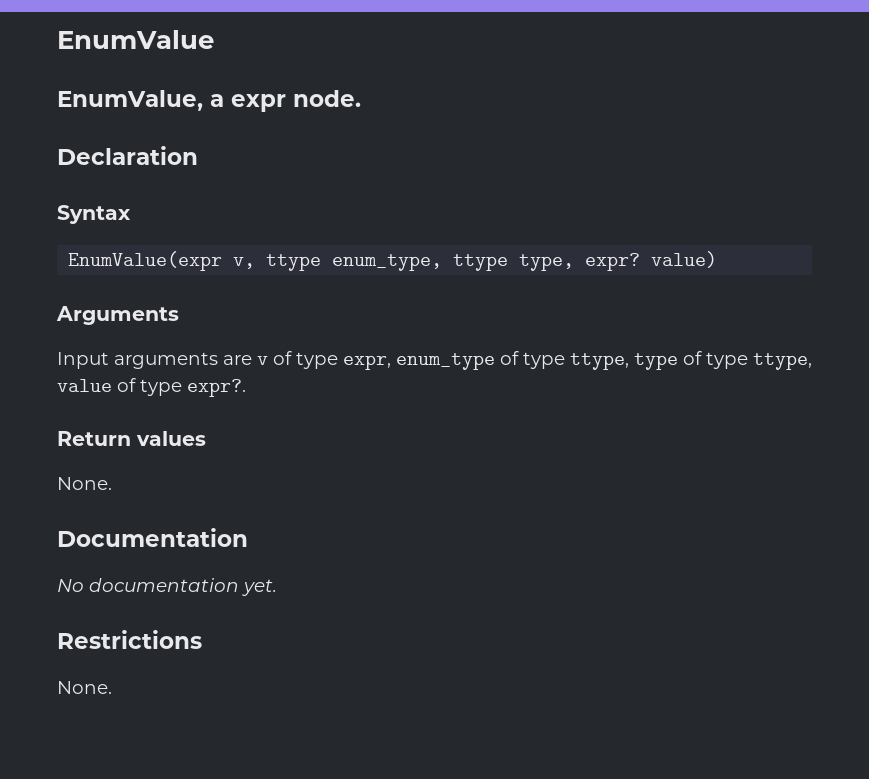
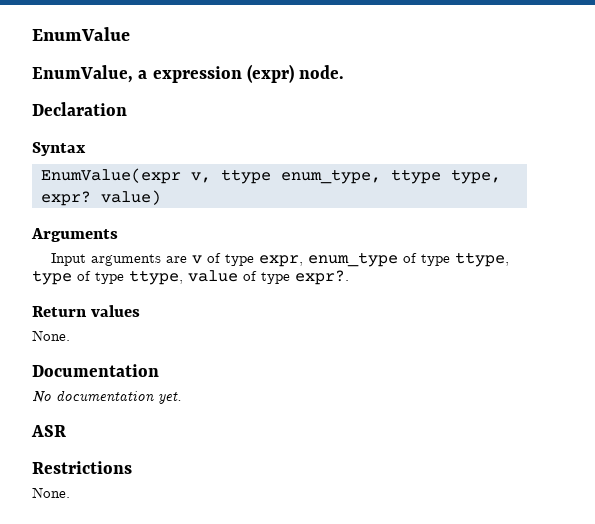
[231,94,286,112] expr -> [152,64,294,83] expression (expr)
(277, 587) none -> [31,425,66,437] // ASR

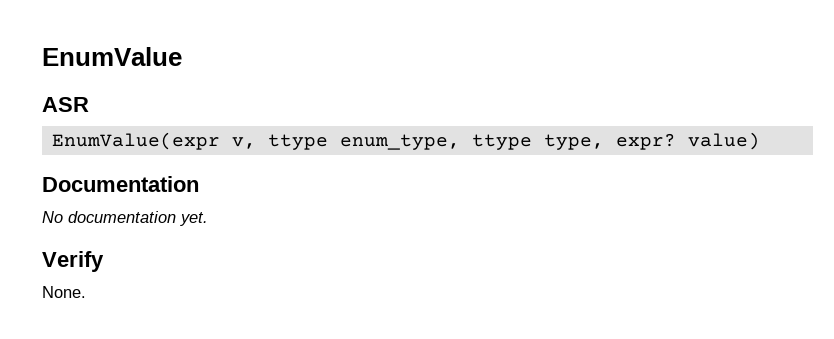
[32,64,345,83] [32,102,127,116] [32,142,86,156] EnumValue, a expression (expr) node. // Declaration // Syntax -> [42,97,89,112] ASR
[31,228,118,242] [50,252,509,267] [32,270,349,285] [32,305,140,317] [32,330,70,341] // Arguments // Input arguments are v of type expr, enum_type of type ttype, type of type ttype, value of type expr?. // Return values // None. -> (760, 141) none
[31,425,66,437] [32,461,132,474] ASR // Restrictions -> [42,251,104,272] Verify

